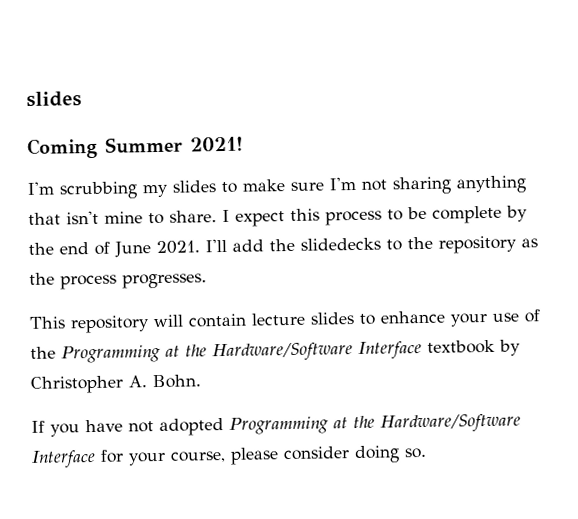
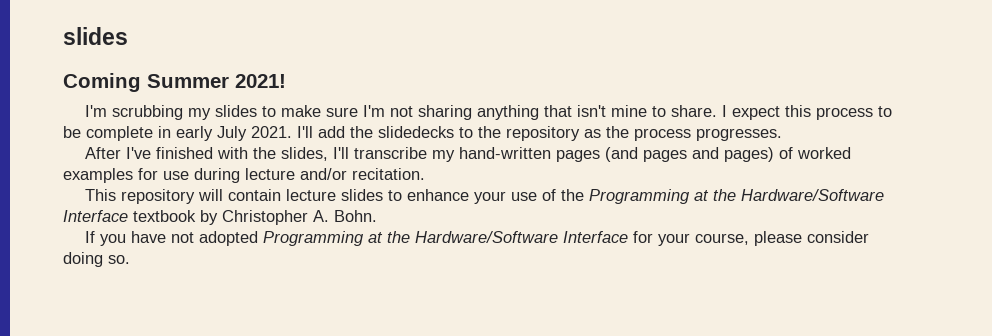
[506,205,528,222] [28,241,151,258] by the end of June -> [158,126,247,141] in early July
(207, 281) none -> [85,147,852,162] [63,168,425,183] // After I've finished with the slides, I'll transcribe my hand-written pages (and pages and pages) of worked examples for use during lecture and/or recitation.

